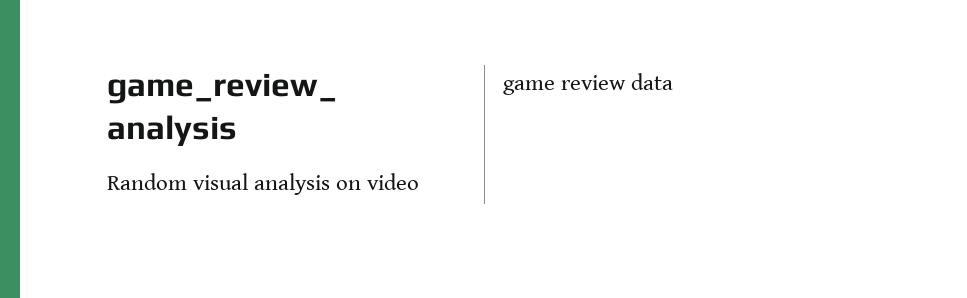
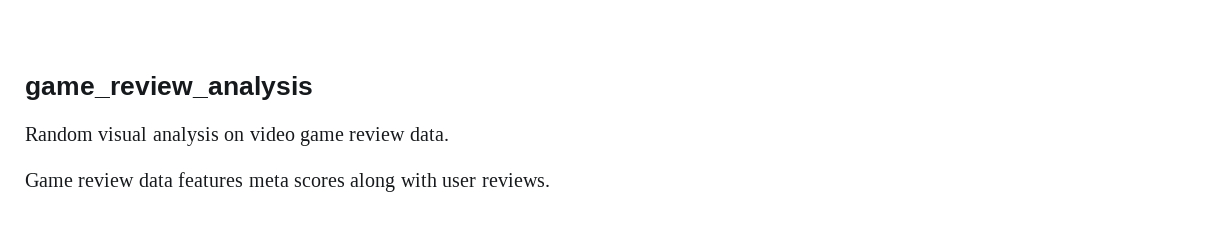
[631,73,674,90] data -> [409,127,449,141] [25,172,550,192] data. // Game review data features meta scores along with user reviews.

